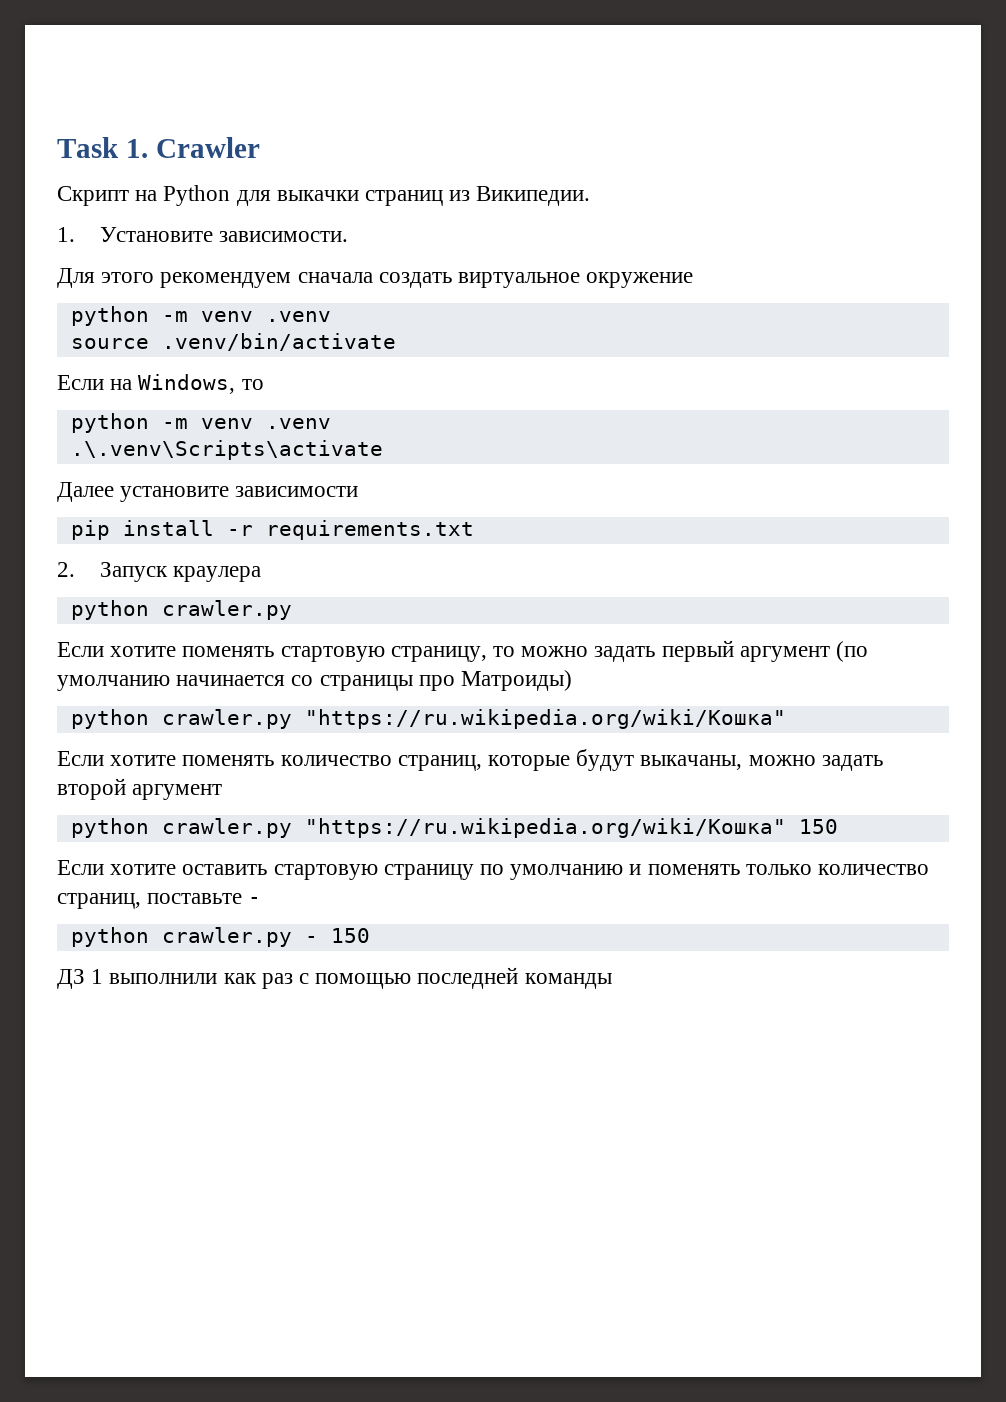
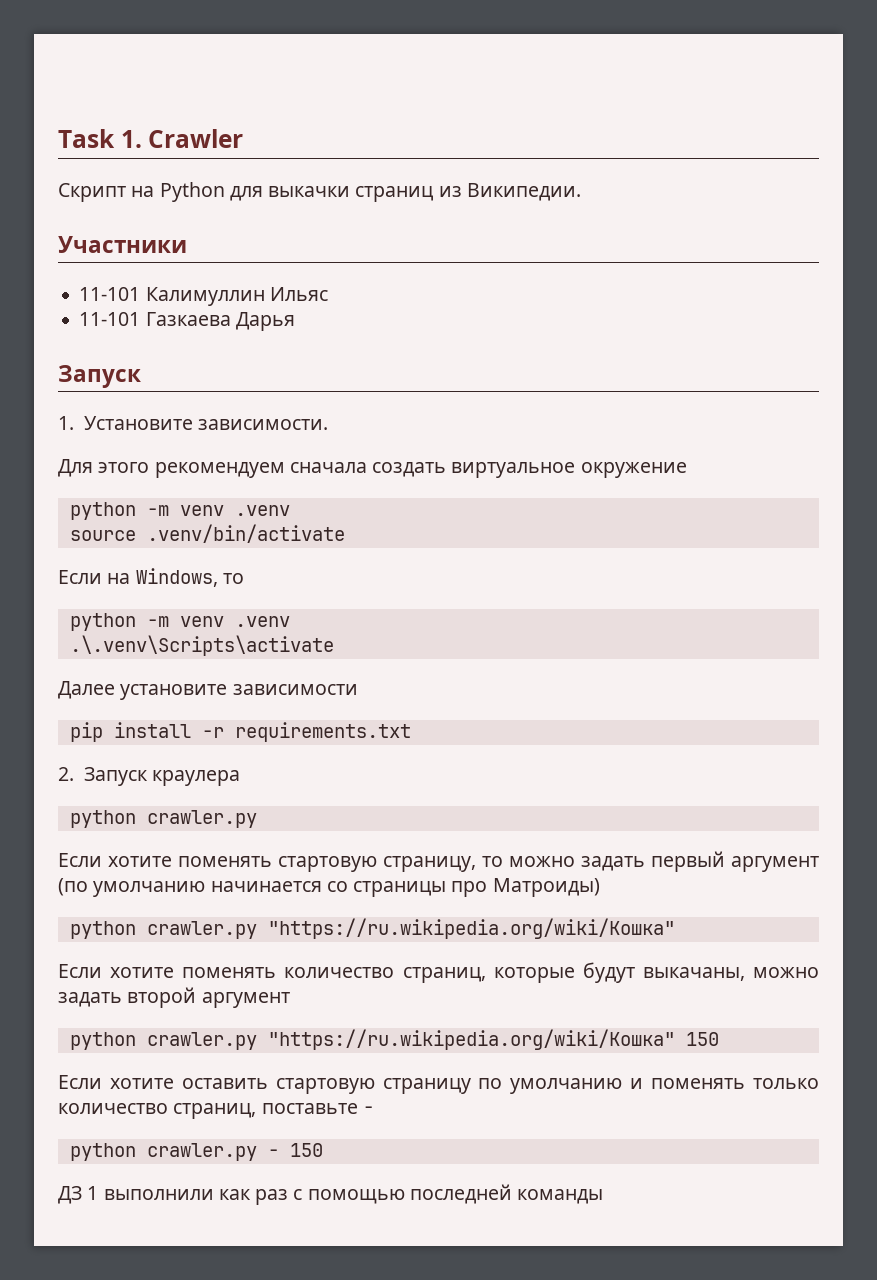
(591, 196) none -> [58,236,187,253] [79,287,328,306] [79,312,295,331] [58,365,141,388] // Участники // 11-101 Калимуллин Ильяс // 11-101 Газкаева Дарья // Запуск

